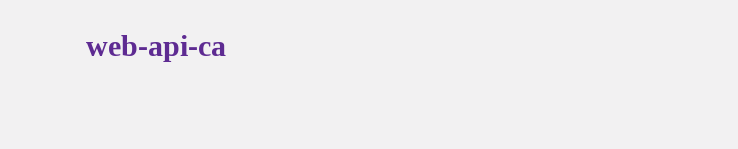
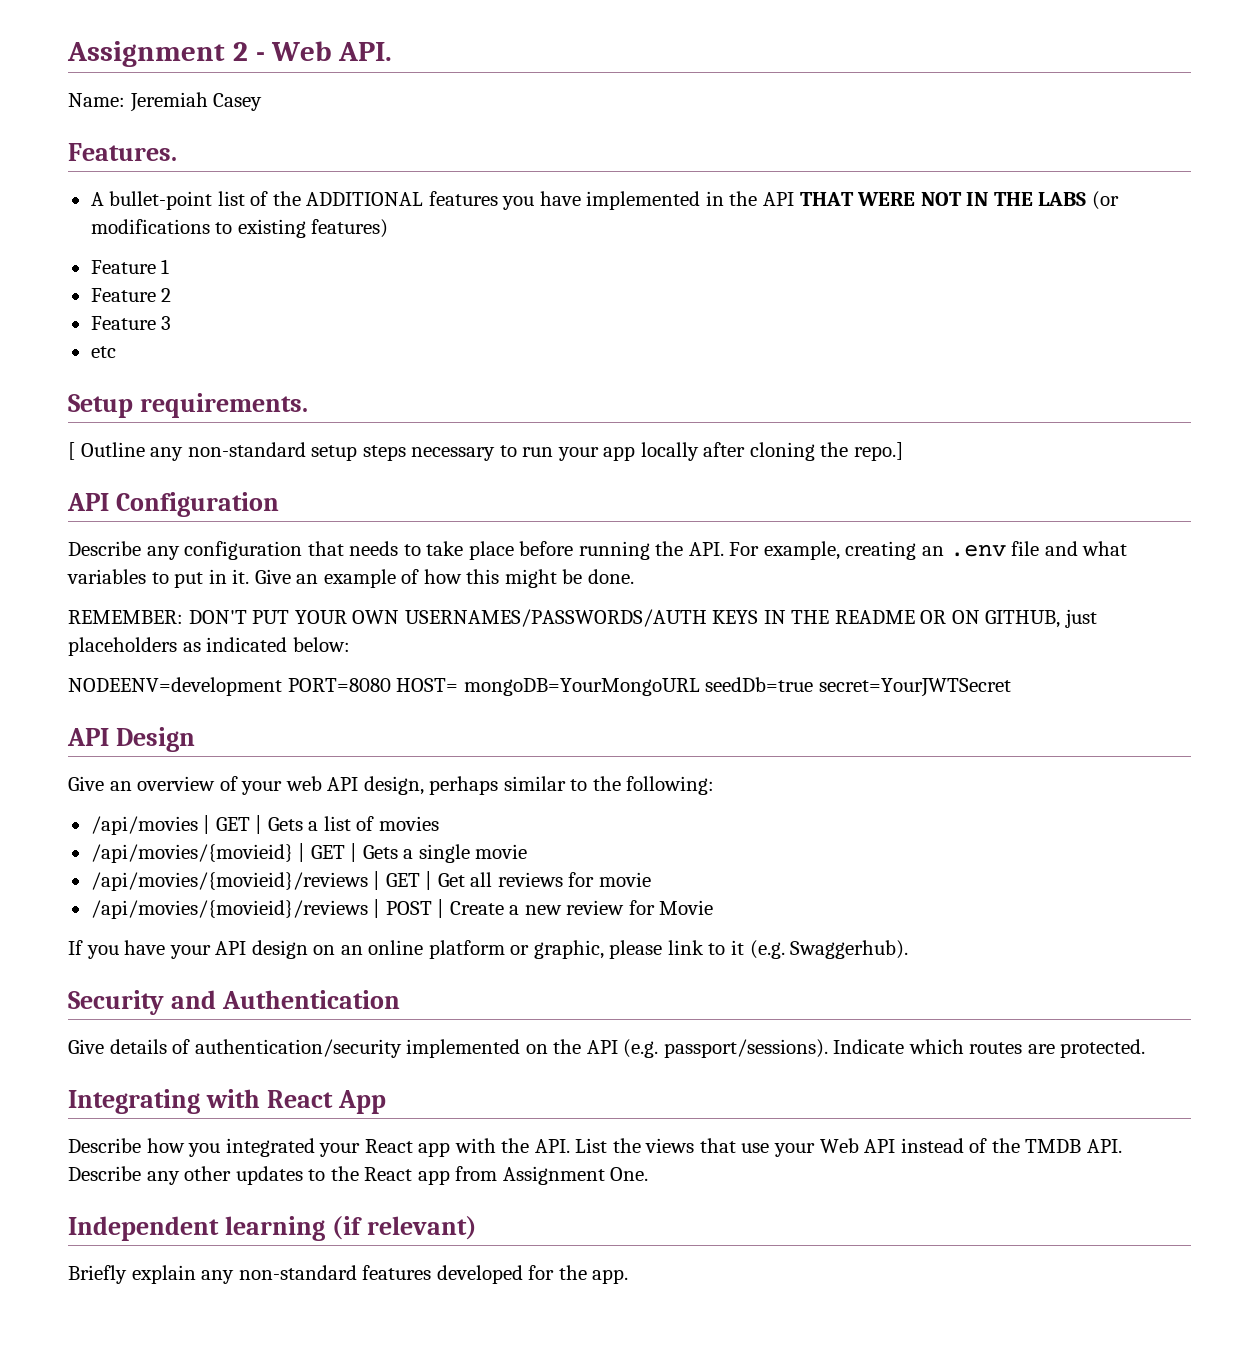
[86,35,226,62] web-api-ca -> [67,41,393,67] [68,92,263,112] [68,143,177,161] [90,191,1119,210] [90,219,389,238] [90,259,170,274] [90,288,172,302] [90,316,172,330] [90,346,116,358] [68,393,308,418] [68,442,904,461] [67,492,279,517] [68,541,1128,560] [67,569,634,588] [68,609,1097,628] [68,637,350,656] [68,677,1011,697] [67,727,195,752] [68,776,715,795] [90,815,439,835] [90,843,528,863] [90,871,651,891] [90,899,714,919] [68,940,909,959] [68,990,400,1015] [68,1039,1146,1058] [68,1089,386,1114] [68,1138,1122,1157] [68,1166,649,1185] [68,1216,477,1241] [68,1265,629,1284] Assignment 2 - Web API. // Name: Jeremiah Casey // Features. // A bullet-point list of the ADDITIONAL features you have implemented in the API THAT WERE NOT IN THE LABS (or modifications to existing features) // Feature 1 // Feature 2 // Feature 3 // etc // Setup requirements. // [ Outline any non-standard setup steps necessary to run your app locally after cloning the repo.] // API Configuration // Describe any configuration that needs to take place before running the API. For example, creating an .env file and what variables to put in it. Give an example of how this might be done. // REMEMBER: DON'T PUT YOUR OWN USERNAMES/PASSWORDS/AUTH KEYS IN THE README OR ON GITHUB, just placeholders as indicated below: // NODEENV=development PORT=8080 HOST= mongoDB=YourMongoURL seedDb=true secret=YourJWTSecret // API Design // Give an overview of your web API design, perhaps similar to the following: // /api/movies | GET | Gets a list of movies // /api/movies/{movieid} | GET | Gets a single movie // /api/movies/{movieid}/reviews | GET | Get all reviews for movie // /api/movies/{movieid}/reviews | POST | Create a new review for Movie // If you have your API design on an online platform or graphic, please link to it (e.g. Swaggerhub). // Security and Authentication // Give details of authentication/security implemented on the API (e.g. passport/sessions). Indicate which routes are protected. // Integrating with React App // Describe how you integrated your React app with the API. List the views that use your Web API instead of the TMDB API. Describe any other updates to the React app from Assignment One. // Independent learning (if relevant) // Briefly explain any non-standard features developed for the app.

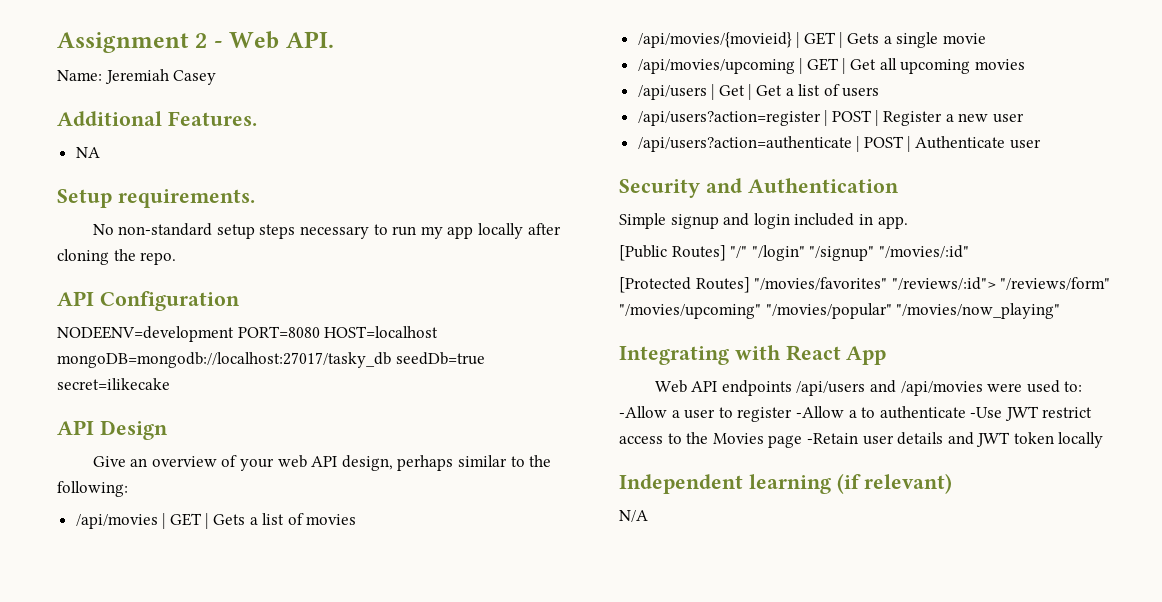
(263, 102) none -> [57,111,162,126] Additional
[90,191,1119,210] [90,219,389,238] [90,259,170,274] [90,288,172,302] [90,316,172,330] [90,346,116,358] A bullet-point list of the ADDITIONAL features you have implemented in the API THAT WERE NOT IN THE LABS (or modifications to existing features) // Feature 1 // Feature 2 // Feature 3 // etc -> [75,147,100,158] NA
[68,442,184,461] [ Outline any -> [92,224,114,235] No
[557,447,599,461] your -> [420,226,443,239] my
[854,442,904,461] repo.] -> [140,252,177,265] repo.
[68,541,1128,560] [67,569,634,588] [68,609,1097,628] [68,637,350,656] [68,677,1011,697] Describe any configuration that needs to take place before running the API. For example, creating an .env file and what variables to put in it. Give an example of how this might be done. // REMEMBER: DON'T PUT YOUR OWN USERNAMES/PASSWORDS/AUTH KEYS IN THE README OR ON GITHUB, just placeholders as indicated below: // NODEENV=development PORT=8080 HOST= mongoDB=YourMongoURL seedDb=true secret=YourJWTSecret -> [57,326,439,342] [57,352,485,368] [57,378,170,390] NODEENV=development PORT=8080 HOST=localhost mongoDB=mongodb://localhost:27017/tasky_db seedDb=true secret=ilikecake
[90,872,368,891] /api/movies/{movieid}/reviews -> [637,59,795,74] /api/movies/upcoming
[497,872,651,887] [90,899,504,919] reviews for movie // /api/movies/{movieid}/reviews | POST | Create -> [900,59,1025,74] [637,84,880,100] [637,110,943,126] upcoming movies // /api/users | Get | Get a list of users // /api/users?action=register | POST | Register
[566,900,714,915] [68,940,909,959] [68,990,400,1015] [68,1039,1146,1058] [68,1089,386,1114] [68,1138,1122,1157] [68,1166,649,1185] [68,1216,477,1241] [68,1265,629,1284] review for Movie // If you have your API design on an online platform or graphic, please link to it (e.g. Swaggerhub). // Security and Authentication // Give details of authentication/security implemented on the API (e.g. passport/sessions). Indicate which routes are protected. // Integrating with React App // Describe how you integrated your React app with the API. List the views that use your Web API instead of the TMDB API. Describe any other updates to the React app from Assignment One. // Independent learning (if relevant) // Briefly explain any non-standard features developed for the app. -> [992,113,1024,123] [637,136,1041,152] [619,178,899,198] [619,213,908,229] [619,245,969,261] [619,277,1111,293] [619,303,1061,319] [619,345,887,365] [654,380,1083,396] [619,406,1093,422] [619,432,1104,448] [619,473,953,494] [619,510,648,522] user // /api/users?action=authenticate | POST | Authenticate user // Security and Authentication // Simple signup and login included in app. // [Public Routes] "/" "/login" "/signup" "/movies/:id" // [Protected Routes] "/movies/favorites" "/reviews/:id"> "/reviews/form" "/movies/upcoming" "/movies/popular" "/movies/now_playing" // Integrating with React App // Web API endpoints /api/users and /api/movies were used to: -Allow a user to register -Allow a to authenticate -Use JWT restrict access to the Movies page -Retain user details and JWT token locally // Independent learning (if relevant) // N/A

